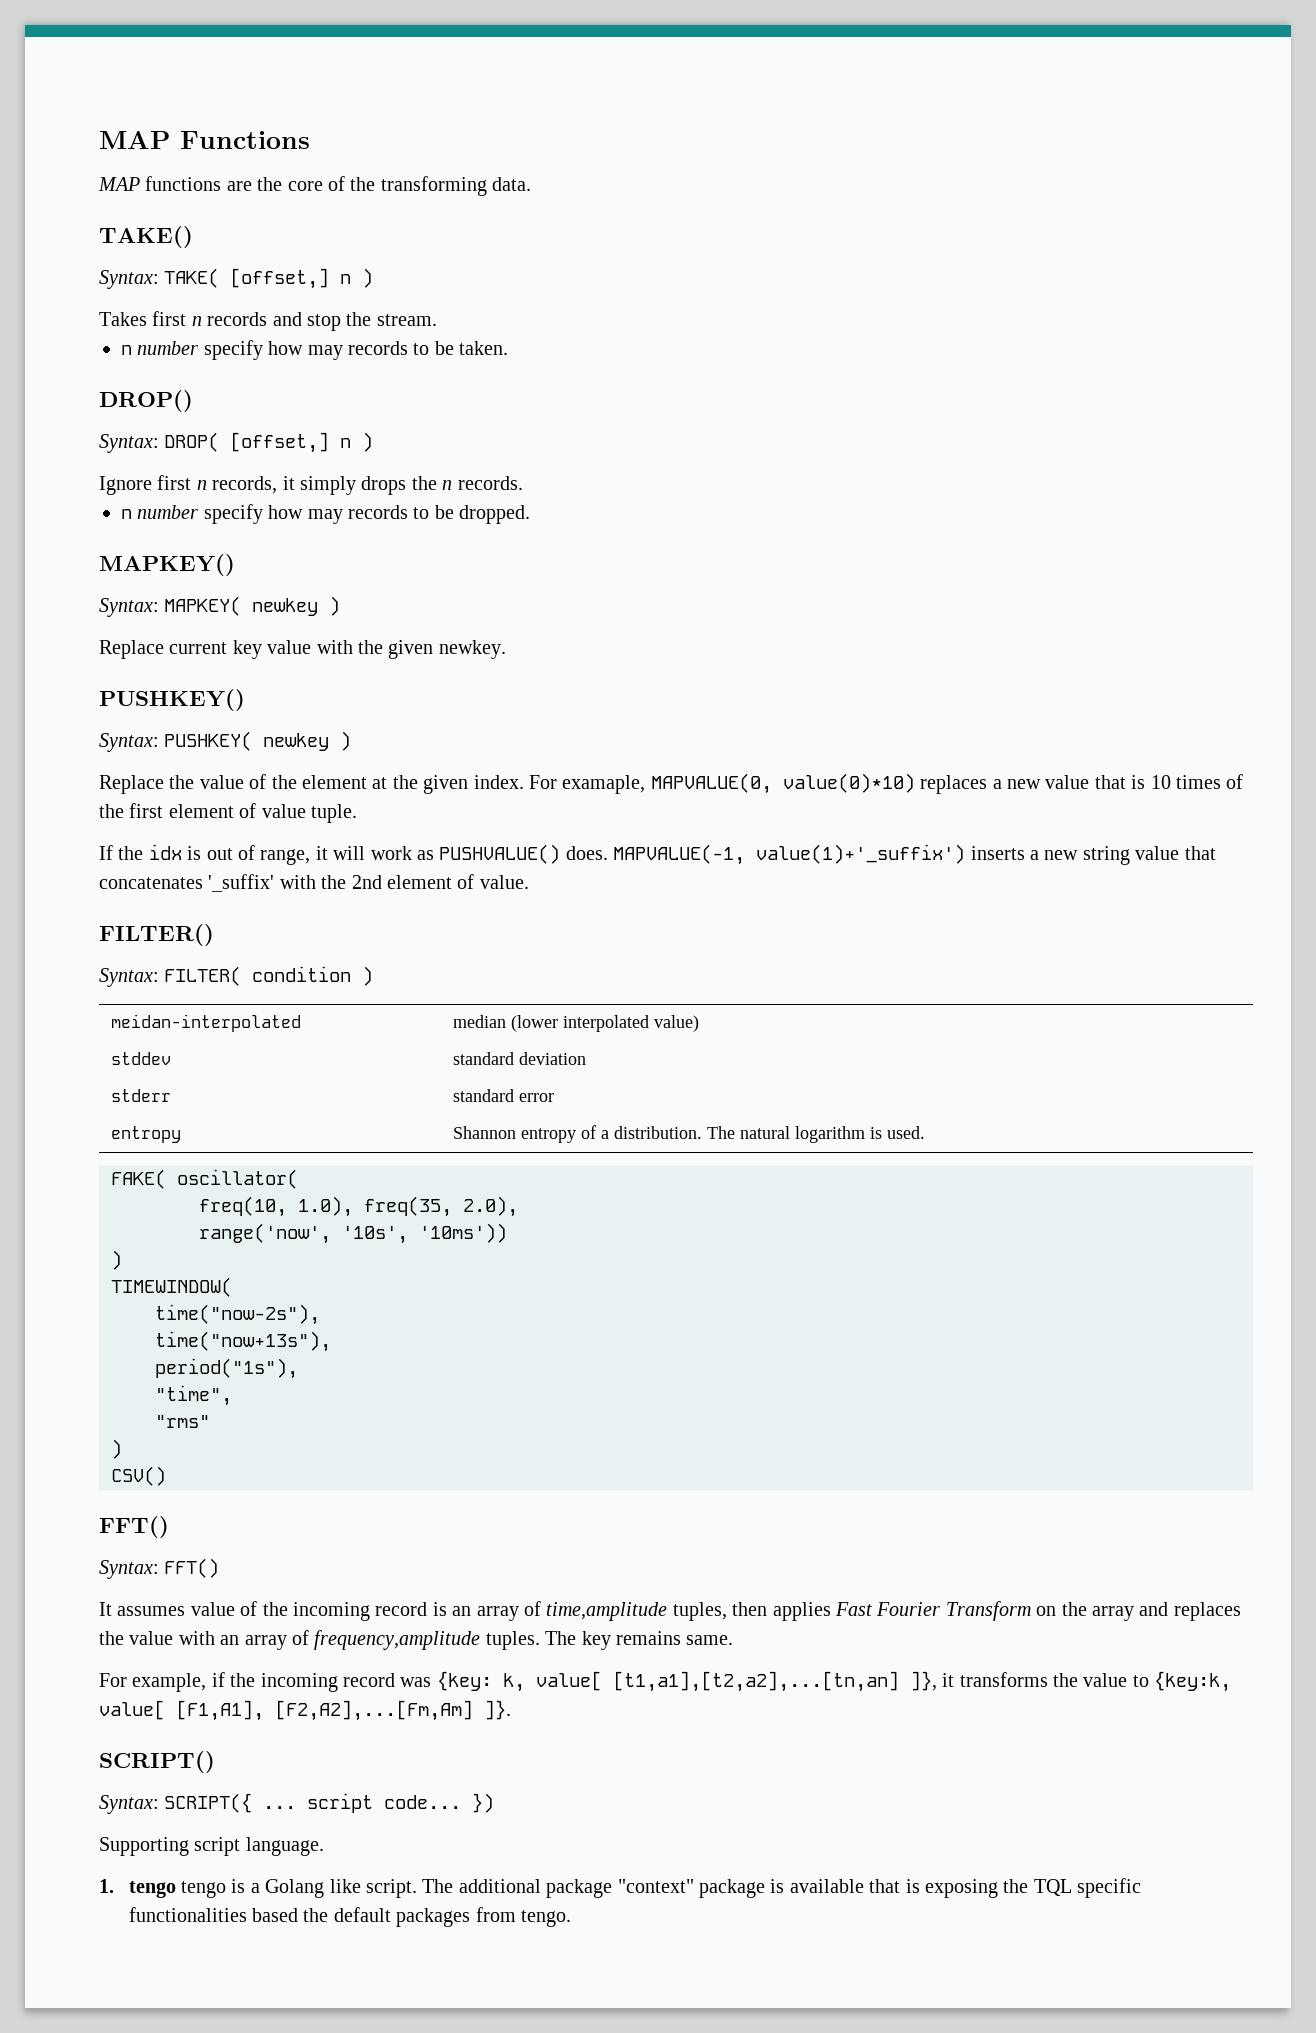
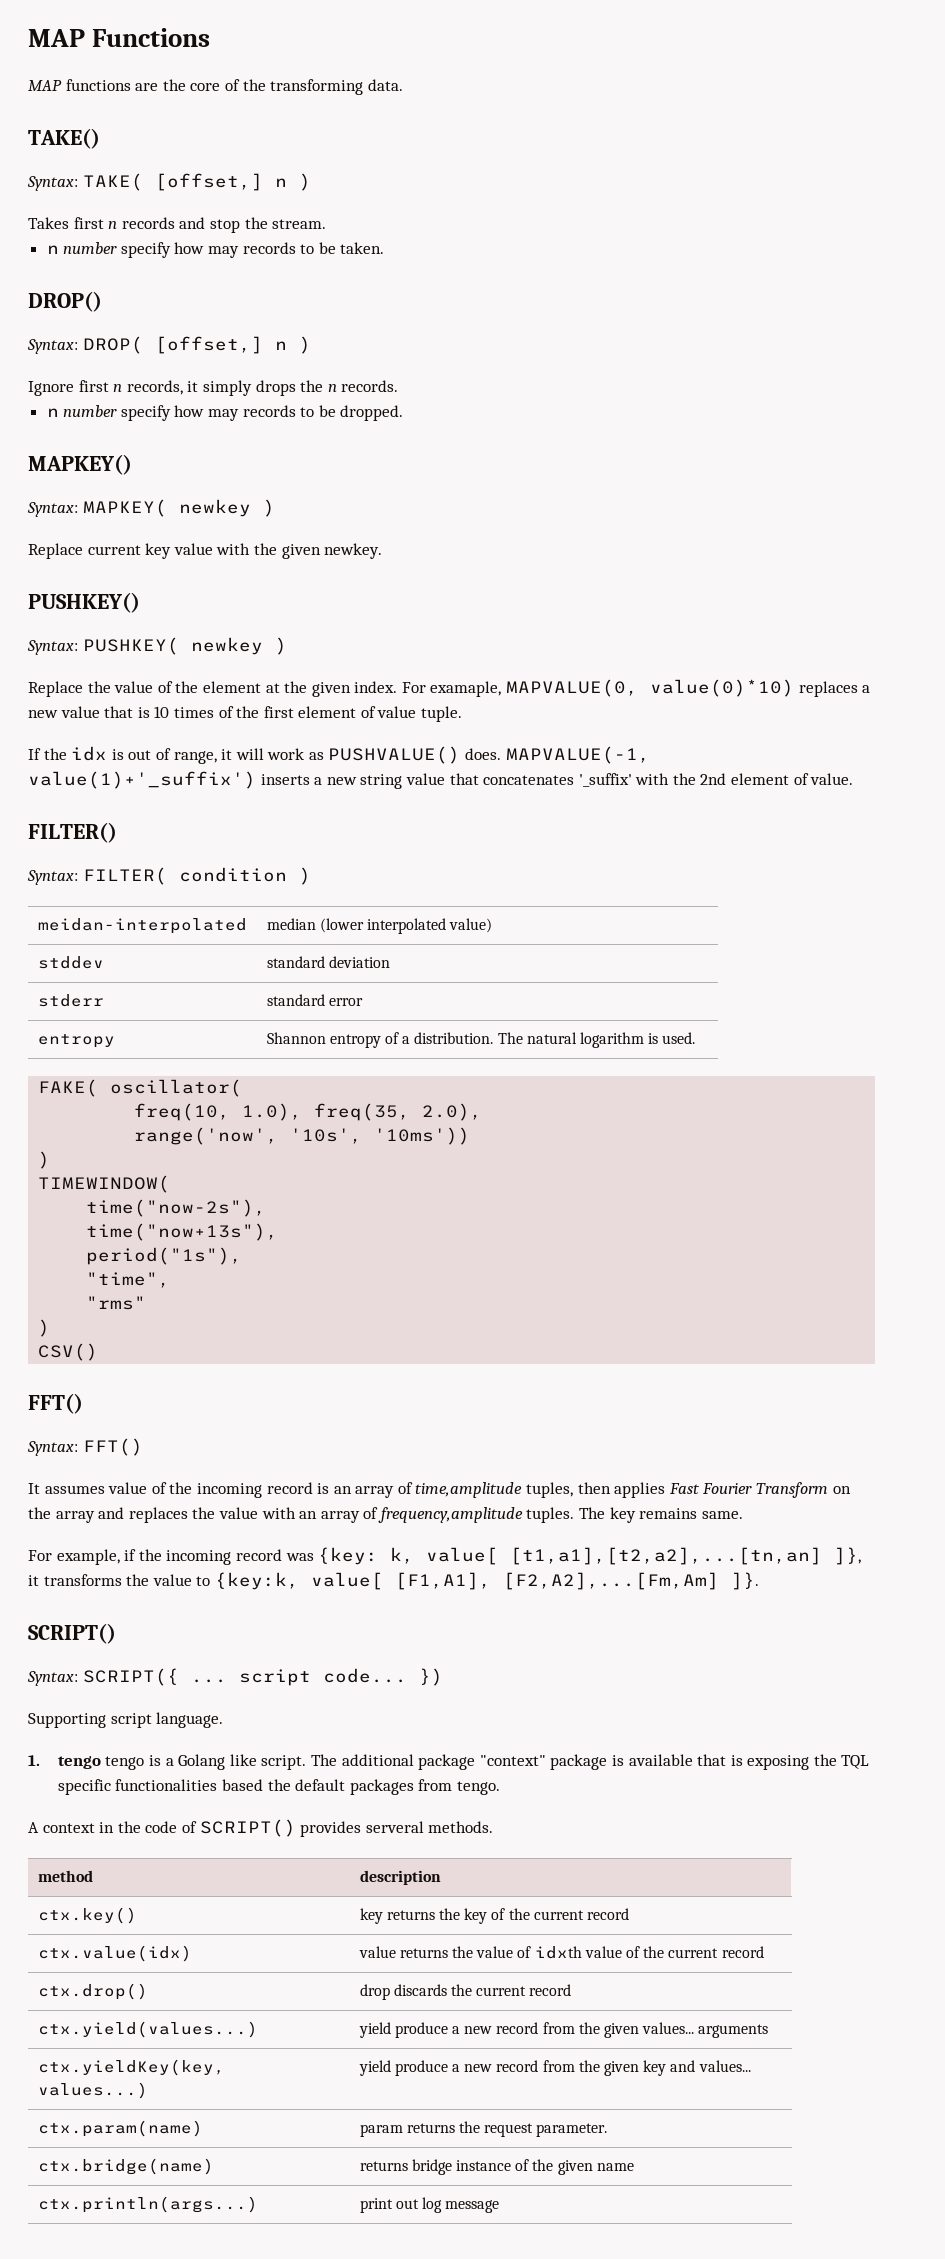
(571, 1918) none -> [28,1819,494,1837] [37,1870,93,1882] [359,1870,441,1885] [37,1907,137,1924] [359,1908,630,1924] [37,1945,192,1962] [358,1946,764,1959] [37,1983,148,2000] [359,1984,572,2000] [37,2021,258,2038] [358,2022,769,2038] [37,2059,225,2076] [37,2082,148,2099] [358,2060,751,2076] [37,2120,203,2137] [359,2121,608,2137] [37,2158,214,2175] [359,2159,634,2175] [37,2196,258,2213] [359,2197,500,2213] // A context in the code of SCRIPT() provides serveral methods. // method | description // ctx.key() | key returns the key of the current record // ctx.value(idx) | value returns the value of idxth value of the current record // ctx.drop() | drop discards the current record // ctx.yield(values...) | yield produce a new record from the given values... arguments // ctx.yieldKey(key, values...) | yield produce a new record from the given key and values... // ctx.param(name) | param returns the request parameter. // ctx.bridge(name) | returns bridge instance of the given name // ctx.println(args...) | print out log message

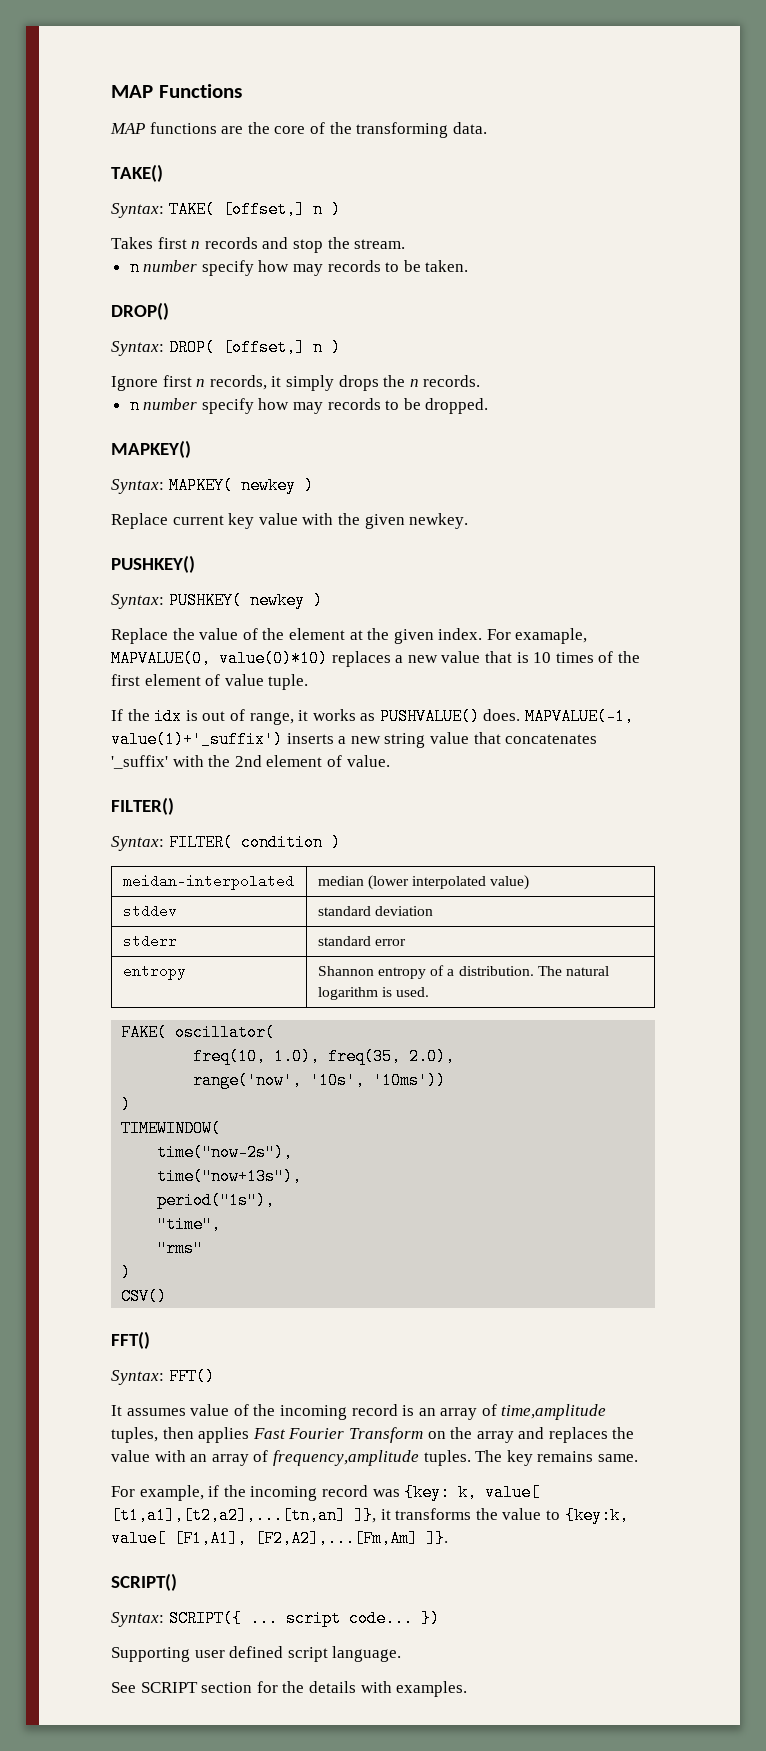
[235,748,305,760] will work -> [312,709,356,721] works
(106, 1720) none -> [194,1646,284,1658] user defined
[28,1754,870,1770] [57,1779,500,1795] [28,1819,494,1837] [37,1870,93,1882] [359,1870,441,1885] [37,1907,137,1924] [359,1908,630,1924] [37,1945,192,1962] [358,1946,764,1959] [37,1983,148,2000] [359,1984,572,2000] [37,2021,258,2038] [358,2022,769,2038] [37,2059,225,2076] [37,2082,148,2099] [358,2060,751,2076] [37,2120,203,2137] [359,2121,608,2137] [37,2158,214,2175] [359,2159,634,2175] [37,2196,258,2213] [359,2197,500,2213] 1. tengo tengo is a Golang like script. The additional package "context" package is available that is exposing the TQL specific functionalities based the default packages from tengo. // A context in the code of SCRIPT() provides serveral methods. // method | description // ctx.key() | key returns the key of the current record // ctx.value(idx) | value returns the value of idxth value of the current record // ctx.drop() | drop discards the current record // ctx.yield(values...) | yield produce a new record from the given values... arguments // ctx.yieldKey(key, values...) | yield produce a new record from the given key and values... // ctx.param(name) | param returns the request parameter. // ctx.bridge(name) | returns bridge instance of the given name // ctx.println(args...) | print out log message -> [111,1681,468,1697] See SCRIPT section for the details with examples.

